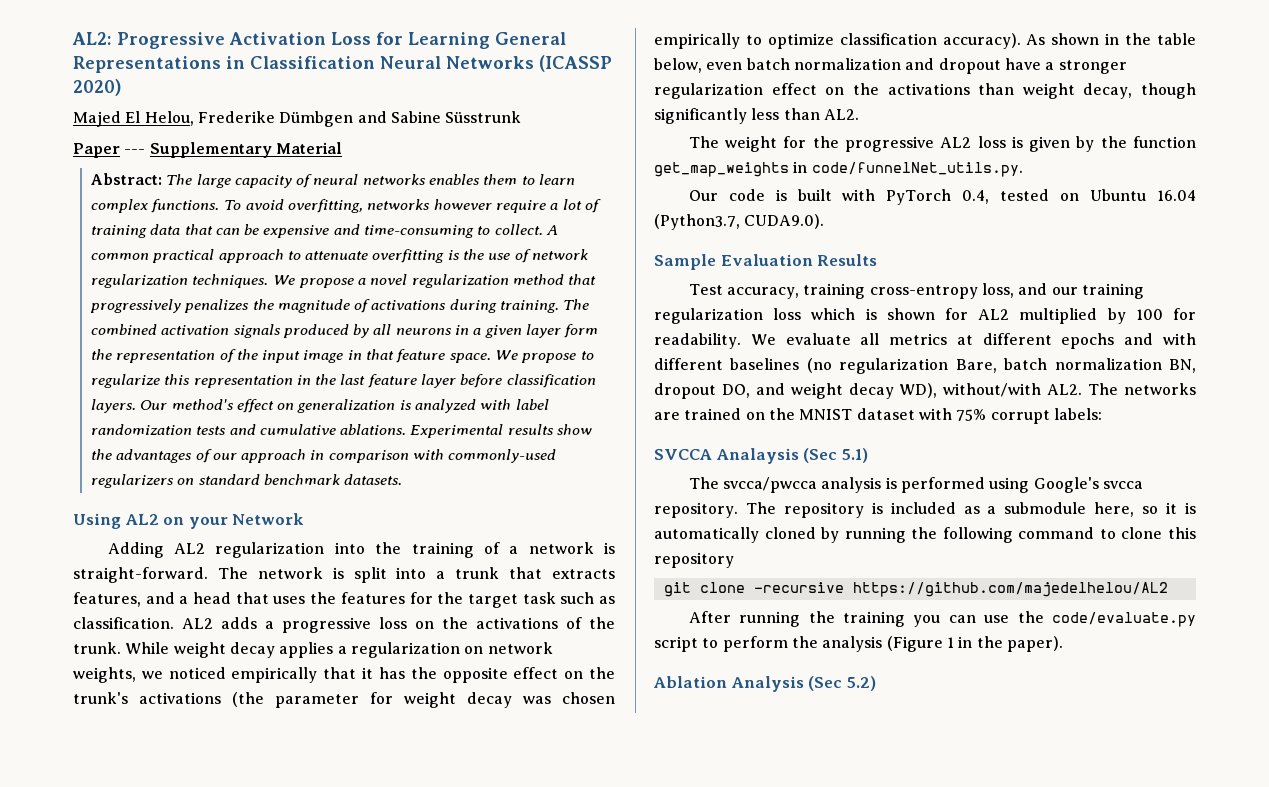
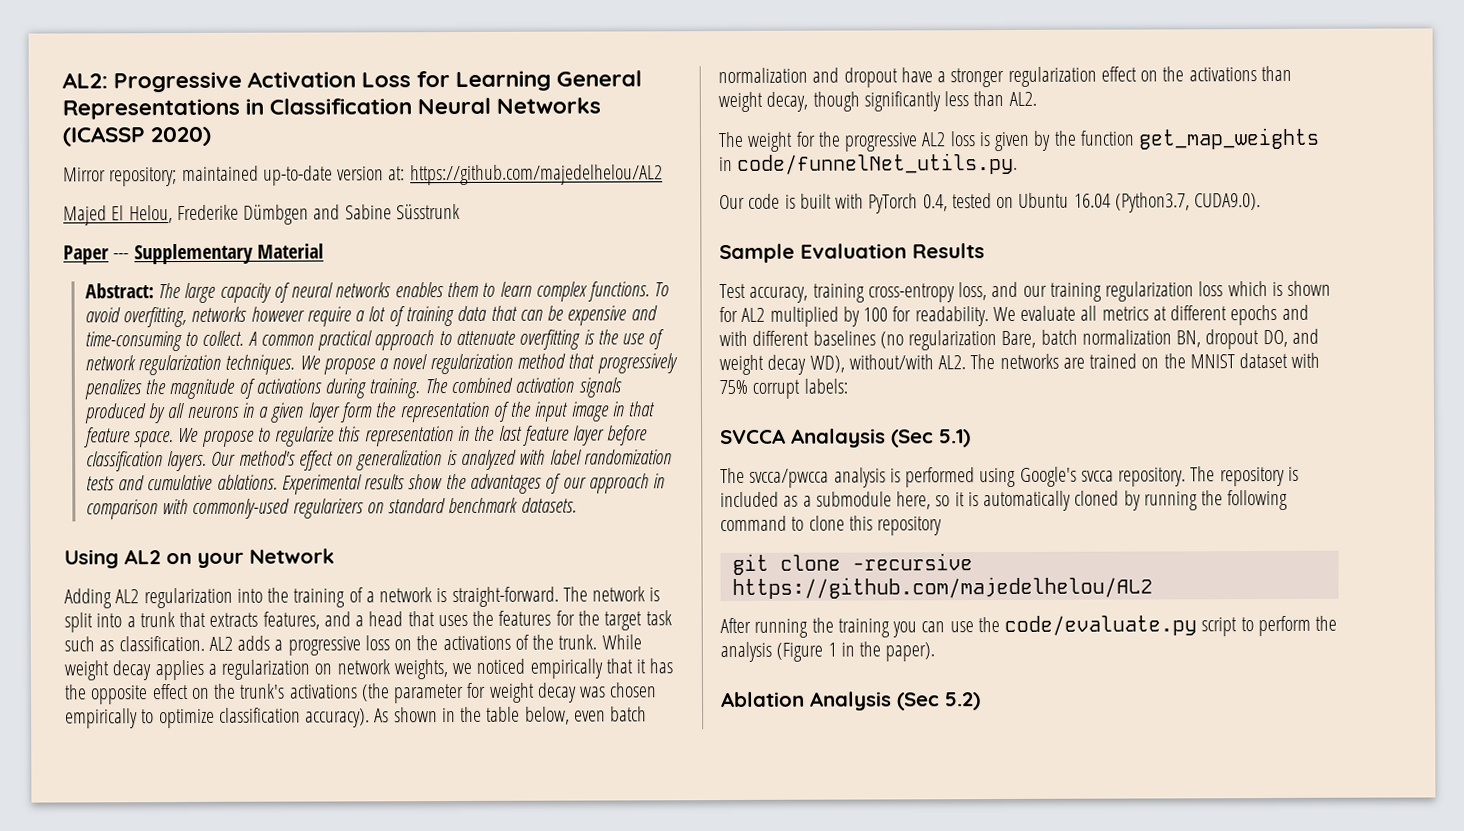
(122, 87) none -> [63,164,663,187] // Mirror repository; maintained up-to-date version at: https://github.com/majedelhelou/AL2

